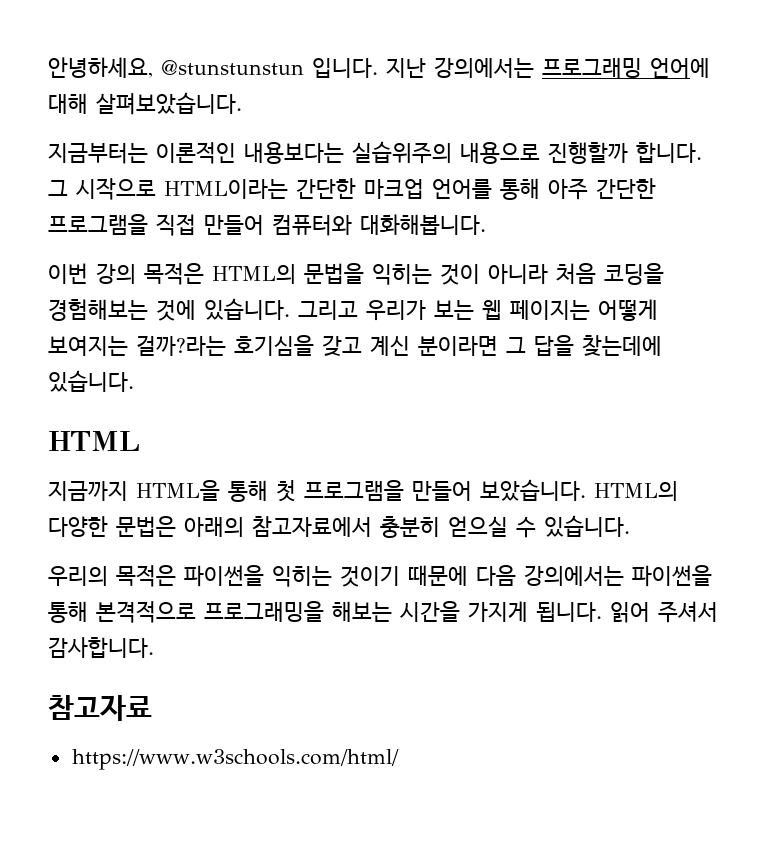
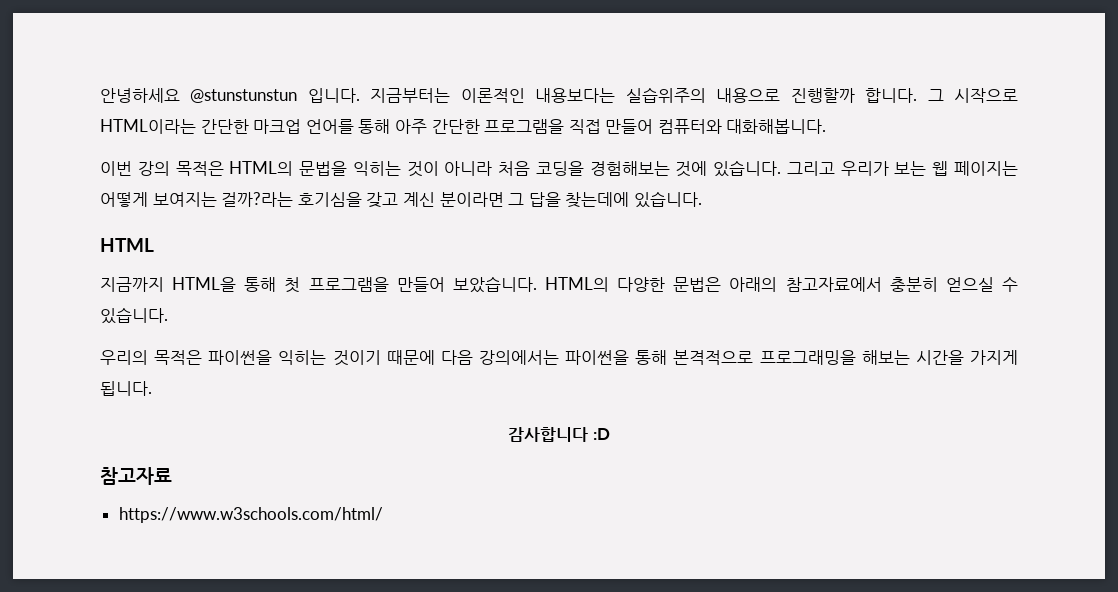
[48,57,153,78] 안녕하세요, -> [100,88,180,103] 안녕하세요
[386,57,710,78] [48,92,242,115] 지난 강의에서는 프로그래밍 언어에 대해 살펴보았습니다. // -> (360, 95) none
[610,601,718,623] [48,637,154,658] 읽어 주셔서 감사합니다. -> [508,427,610,442] // 감사합니다 :D

